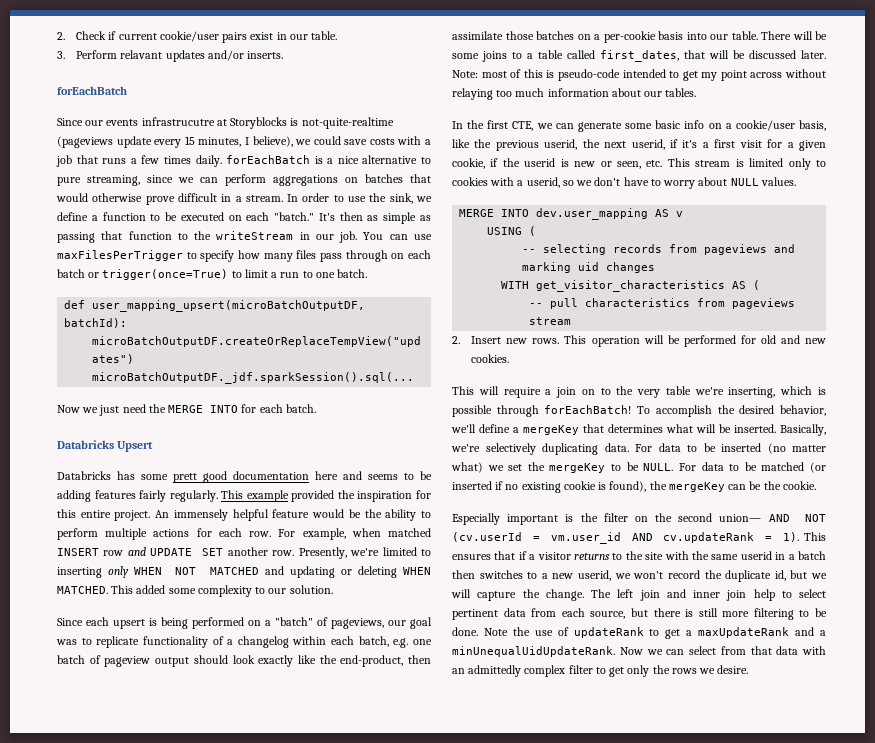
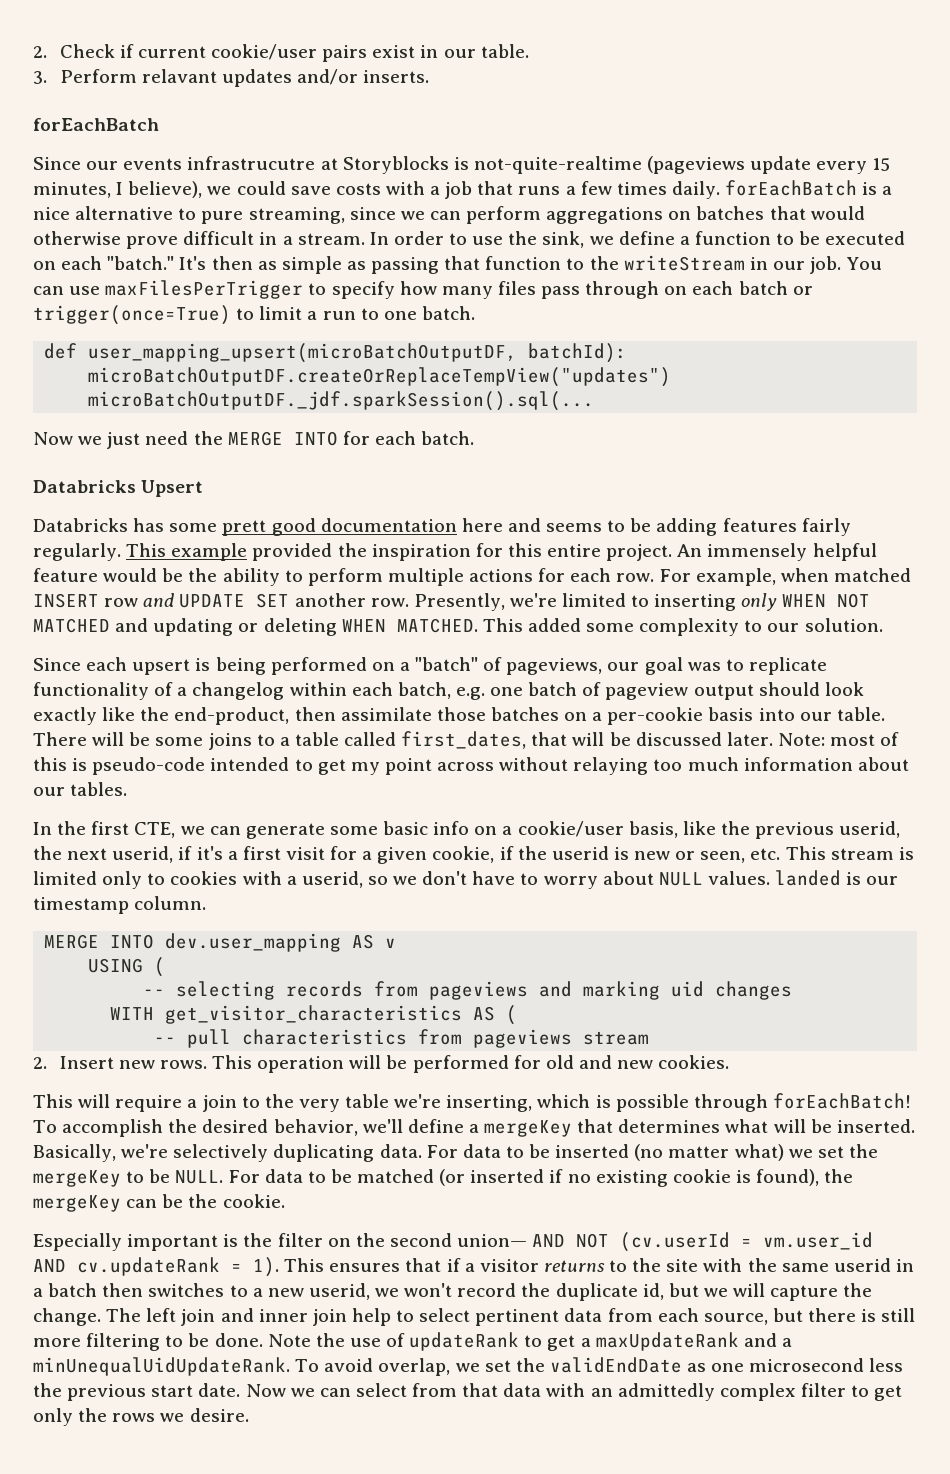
(796, 181) none -> [775,870,899,886] [33,896,207,914] landed is our timestamp column.
[581,389,595,395] on -> (237, 1103) none
(615, 651) none -> [295,1357,904,1376] [33,1383,241,1401] To avoid overlap, we set the validEndDate as one microsecond less the previous start date.

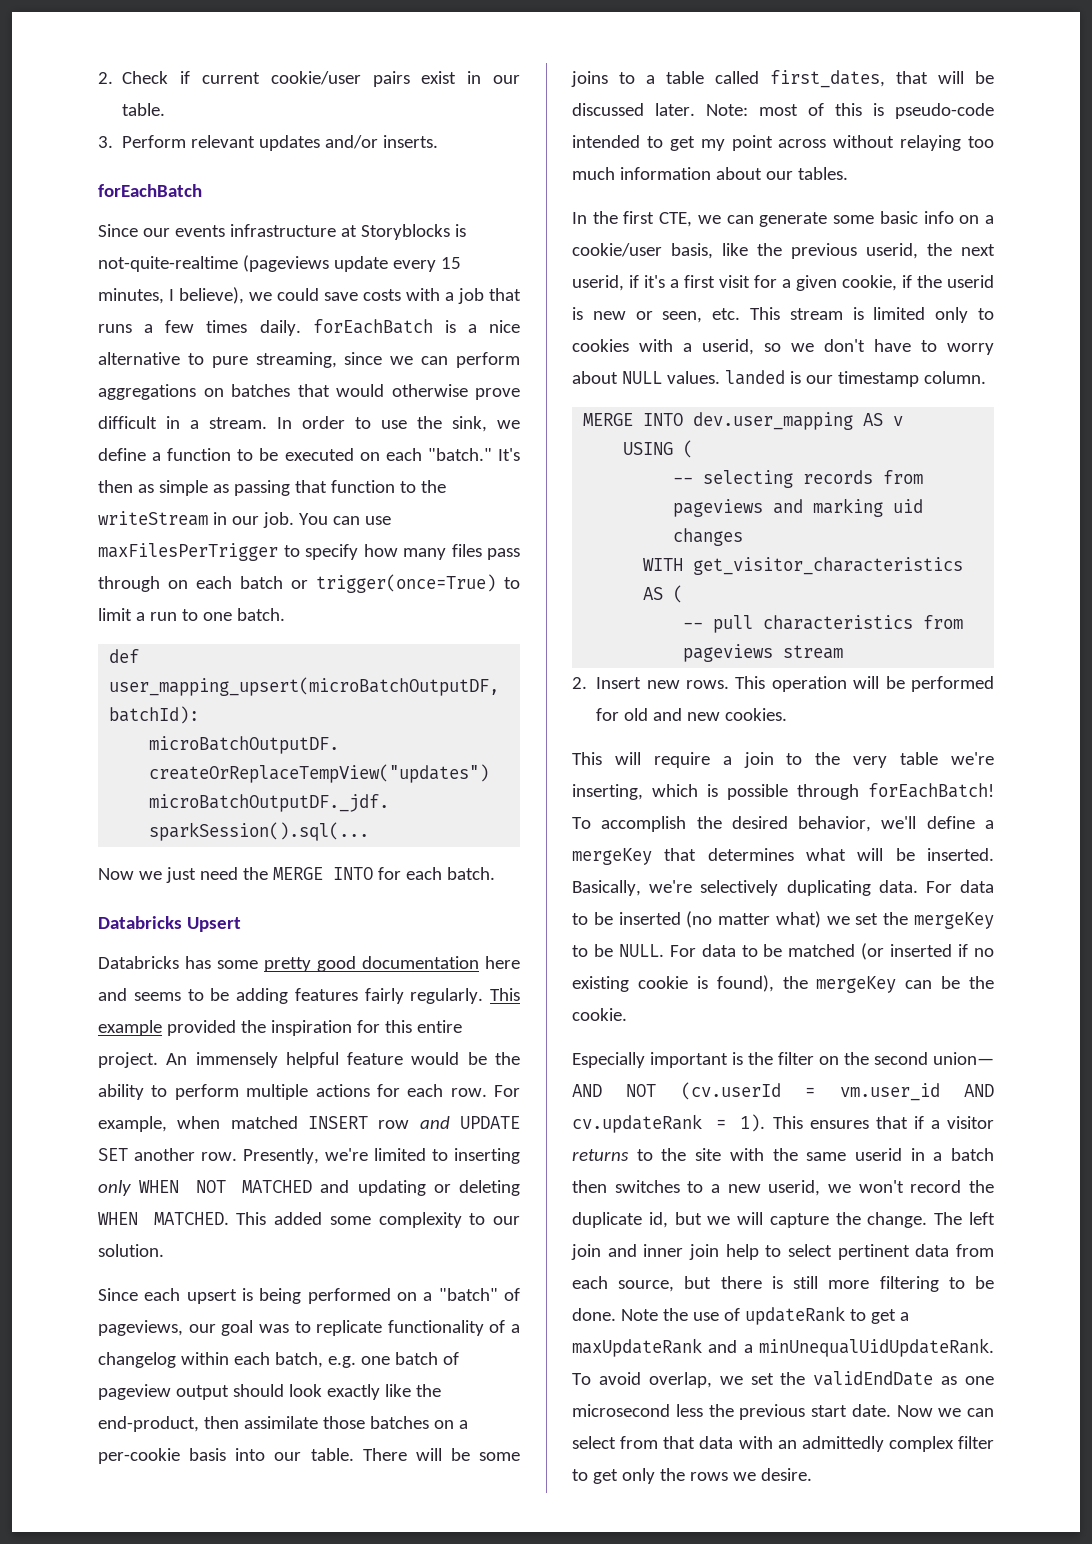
[141,69,217,83] relavant -> [191,135,256,148] relevant
[187,156,316,170] infrastrucutre -> [229,224,336,237] infrastructure
[222,520,267,536] prett -> [264,957,311,972] pretty

